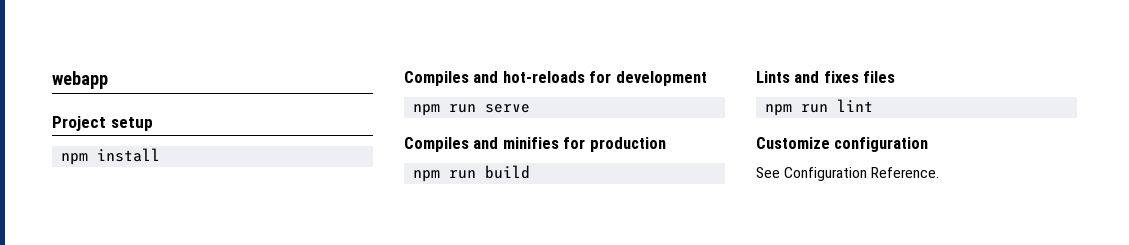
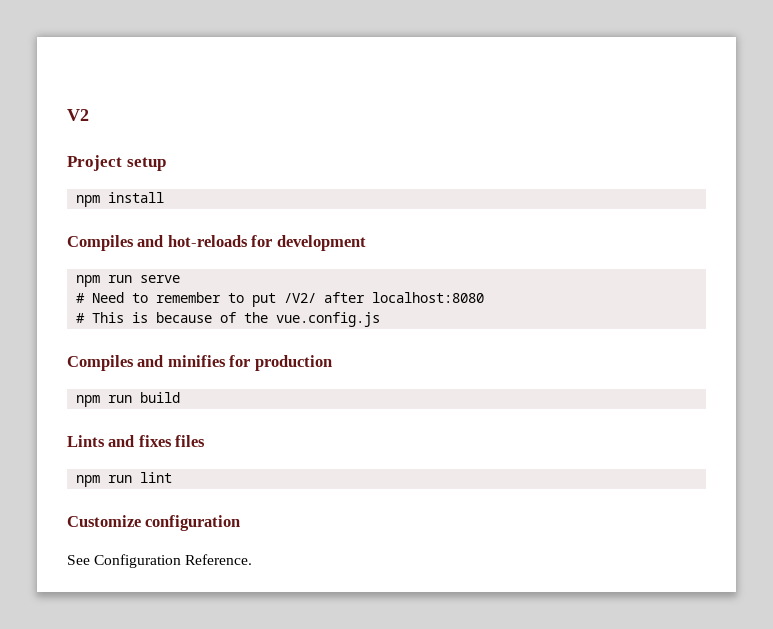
[52,71,108,89] webapp -> [67,109,89,121] V2
(531, 108) none -> [76,292,485,307] [76,312,381,327] // # Need to remember to put /V2/ after localhost:8080 // # This is because of the vue.config.js

